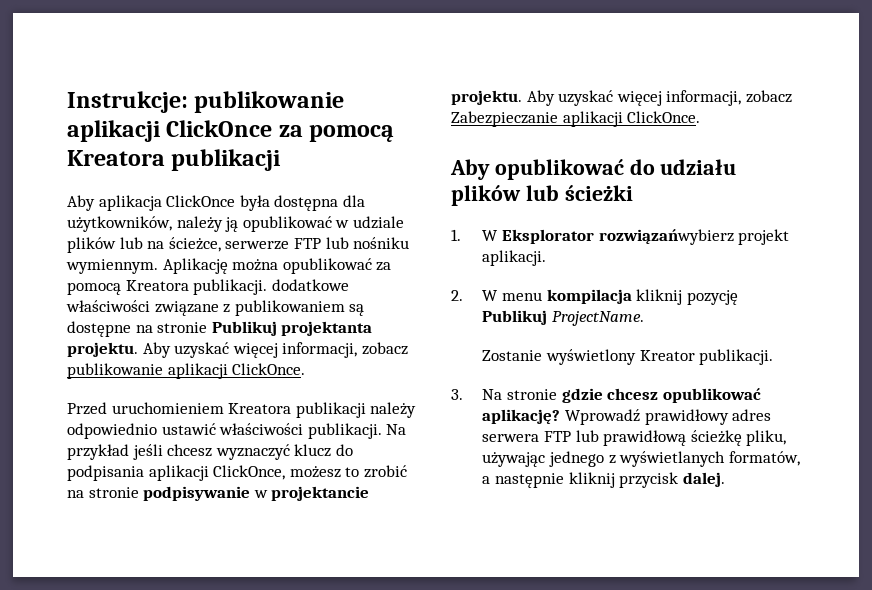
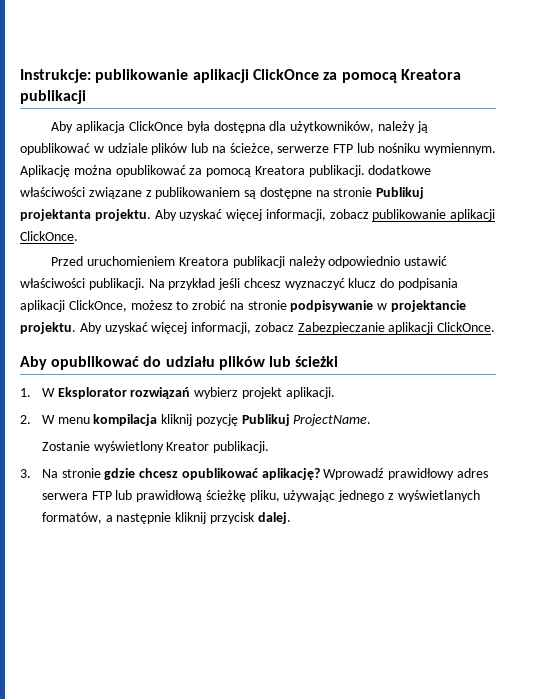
[598,229,734,245] rozwiązańwybierz -> [130,387,239,399] rozwiązań wybierz

